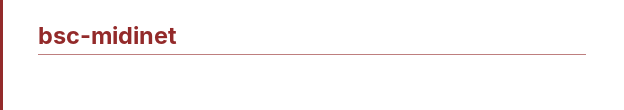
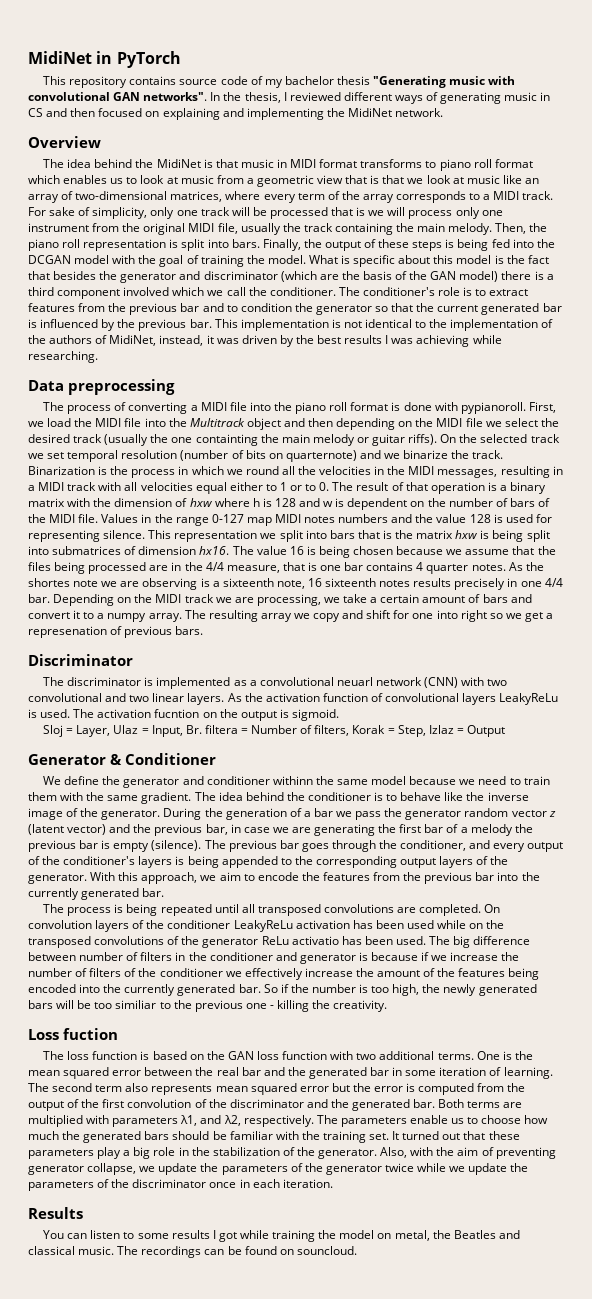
[38,26,177,44] bsc-midinet -> [28,51,181,68] [43,76,516,88] [28,92,551,104] [28,108,444,120] [28,136,101,148] [43,159,533,171] [28,175,539,187] [28,191,554,203] [28,207,503,219] [28,223,548,235] [28,239,555,251] [28,255,549,267] [28,271,554,283] [28,287,529,299] [28,303,562,315] [28,319,554,331] [28,335,502,347] [28,351,98,363] [28,379,175,395] [43,402,556,414] [28,418,559,430] [28,434,560,446] [28,450,504,462] [28,466,563,478] [28,482,547,494] [28,498,550,510] [28,514,552,526] [28,530,550,542] [28,546,556,558] [28,562,544,574] [28,578,563,590] [28,594,532,606] [28,610,554,622] [28,626,204,638] [28,654,133,666] [43,677,508,689] [28,693,559,705] [28,709,339,721] [43,725,505,737] [28,753,216,765] [43,776,550,788] [28,792,529,804] [28,808,556,820] [28,824,533,836] [28,840,564,852] [28,856,509,868] [28,872,540,884] [28,888,165,900] [43,904,501,916] [28,920,505,932] [28,936,531,948] [28,952,520,964] [28,968,540,980] [28,984,537,996] [28,1000,388,1012] [28,1028,118,1040] [43,1051,533,1060] [28,1067,553,1079] [28,1083,526,1095] [28,1099,523,1111] [28,1115,549,1127] [28,1131,520,1143] [28,1147,556,1159] [28,1163,529,1175] [28,1179,333,1191] [28,1207,83,1219] [43,1230,520,1242] [28,1246,357,1258] MidiNet in PyTorch // This repository contains source code of my bachelor thesis "Generating music with convolutional GAN networks". In the thesis, I reviewed different ways of generating music in CS and then focused on explaining and implementing the MidiNet network. // Overview // The idea behind the MidiNet is that music in MIDI format transforms to piano roll format which enables us to look at music from a geometric view that is that we look at music like an array of two-dimensional matrices, where every term of the array corresponds to a MIDI track. For sake of simplicity, only one track will be processed that is we will process only one instrument from the original MIDI file, usually the track containing the main melody. Then, the piano roll representation is split into bars. Finally, the output of these steps is being fed into the DCGAN model with the goal of training the model. What is specific about this model is the fact that besides the generator and discriminator (which are the basis of the GAN model) there is a third component involved which we call the conditioner. The conditioner's role is to extract features from the previous bar and to condition the generator so that the current generated bar is influenced by the previous bar. This implementation is not identical to the implementation of the authors of MidiNet, instead, it was driven by the best results I was achieving while researching. // Data preprocessing // The process of converting a MIDI file into the piano roll format is done with pypianoroll. First, we load the MIDI file into the Multitrack object and then depending on the MIDI file we select the desired track (usually the one containting the main melody or guitar riffs). On the selected track we set temporal resolution (number of bits on quarternote) and we binarize the track. Binarization is the process in which we round all the velocities in the MIDI messages, resulting in a MIDI track with all velocities equal either to 1 or to 0. The result of that operation is a binary matrix with the dimension of hxw where h is 128 and w is dependent on the number of bars of the MIDI file. Values in the range 0-127 map MIDI notes numbers and the value 128 is used for representing silence. This representation we split into bars that is the matrix hxw is being split into submatrices of dimension hx16. The value 16 is being chosen because we assume that the files being processed are in the 4/4 measure, that is one bar contains 4 quarter notes. As the shortes note we are observing is a sixteenth note, 16 sixteenth notes results precisely in one 4/4 bar. Depending on the MIDI track we are processing, we take a certain amount of bars and convert it to a numpy array. The resulting array we copy and shift for one into right so we get a represenation of previous bars. // Discriminator // The discriminator is implemented as a convolutional neuarl network (CNN) with two convolutional and two linear layers. As the activation function of convolutional layers LeakyReLu is used. The activation fucntion on the output is sigmoid. // Sloj = Layer, Ulaz = Input, Br. filtera = Number of filters, Korak = Step, Izlaz = Output // Generator & Conditioner // We define the generator and conditioner withinn the same model because we need to train them with the same gradient. The idea behind the conditioner is to behave like the inverse image of the generator. During the generation of a bar we pass the generator random vector z (latent vector) and the previous bar, in case we are generating the first bar of a melody the previous bar is empty (silence). The previous bar goes through the conditioner, and every output of the conditioner's layers is being appended to the corresponding output layers of the generator. With this approach, we aim to encode the features from the previous bar into the currently generated bar. // The process is being repeated until all transposed convolutions are completed. On convolution layers of the conditioner LeakyReLu activation has been used while on the transposed convolutions of the generator ReLu activatio has been used. The big difference between number of filters in the conditioner and generator is because if we increase the number of filters of the conditioner we effectively increase the amount of the features being encoded into the currently generated bar. So if the number is too high, the newly generated bars will be too similiar to the previous one - killing the creativity. // Loss fuction // The loss function is based on the GAN loss function with two additional terms. One is the mean squared error between the real bar and the generated bar in some iteration of learning. The second term also represents mean squared error but the error is computed from the output of the first convolution of the discriminator and the generated bar. Both terms are multiplied with parameters λ1, and λ2, respectively. The parameters enable us to choose how much the generated bars should be familiar with the training set. It turned out that these parameters play a big role in the stabilization of the generator. Also, with the aim of preventing generator collapse, we update the parameters of the generator twice while we update the parameters of the discriminator once in each iteration. // Results // You can listen to some results I got while training the model on metal, the Beatles and classical music. The recordings can be found on souncloud.

